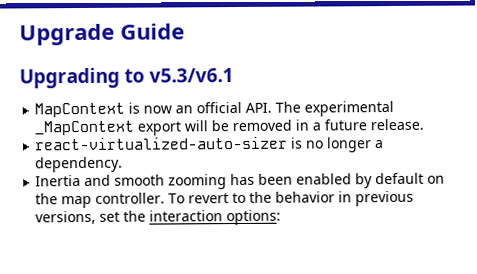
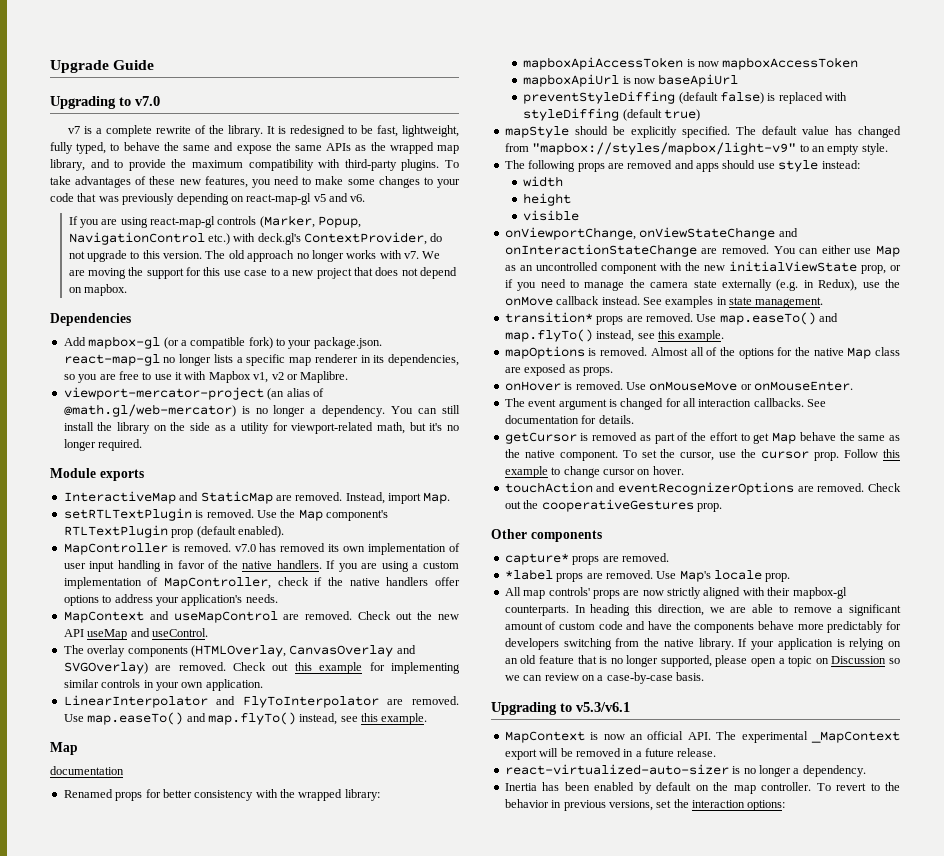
(185, 31) none -> [50,96,160,109] [68,125,459,137] [50,142,460,154] [50,159,460,171] [50,176,460,188] [50,193,366,205] [68,215,362,228] [68,232,443,245] [68,250,441,262] [68,267,458,279] [68,284,127,296] [50,313,131,326] [63,336,382,349] [63,354,460,366] [63,371,349,383] [63,387,324,400] [63,404,460,417] [63,422,459,434] [63,439,143,451] [50,468,144,481] [63,491,451,504] [63,508,388,521] [63,525,284,538] [63,543,461,555] [63,560,460,572] [63,577,460,589] [63,594,278,606] [63,611,459,623] [63,628,208,640] [63,645,416,657] [63,662,460,674] [63,679,263,691] [63,695,459,708] [63,712,428,725] [50,742,78,755] [50,766,124,775] [63,789,380,801] [523,57,859,70] [523,74,739,87] [523,91,848,104] [523,108,701,121] [504,126,901,138] [504,142,888,155] [504,160,860,172] [523,176,564,187] [523,193,572,206] [523,210,580,221] [504,227,798,240] [504,244,900,257] [504,261,901,274] [504,279,900,291] [504,296,824,308] [504,312,838,325] [504,329,725,342] [504,346,900,359] [504,364,613,376] [504,381,853,391] [504,398,827,410] [504,415,634,424] [504,432,900,444] [504,449,900,461] [504,466,684,478] [504,482,901,495] [504,499,722,512] [491,529,602,542] [504,553,669,565] [504,569,791,582] [504,587,847,599] [504,604,901,616] [504,621,902,633] [504,638,901,650] [504,655,900,667] [504,672,704,684] // Upgrading to v7.0 // v7 is a complete rewrite of the library. It is redesigned to be fast, lightweight, fully typed, to behave the same and expose the same APIs as the wrapped map library, and to provide the maximum compatibility with third-party plugins. To take advantages of these new features, you need to make some changes to your code that was previously depending on react-map-gl v5 and v6. // If you are using react-map-gl controls (Marker, Popup, NavigationControl etc.) with deck.gl's ContextProvider, do not upgrade to this version. The old approach no longer works with v7. We are moving the support for this use case to a new project that does not depend on mapbox. // Dependencies // Add mapbox-gl (or a compatible fork) to your package.json. react-map-gl no longer lists a specific map renderer in its dependencies, so you are free to use it with Mapbox v1, v2 or Maplibre. // viewport-mercator-project (an alias of @math.gl/web-mercator) is no longer a dependency. You can still install the library on the side as a utility for viewport-related math, but it's no longer required. // Module exports // InteractiveMap and StaticMap are removed. Instead, import Map. // setRTLTextPlugin is removed. Use the Map component's RTLTextPlugin prop (default enabled). // MapController is removed. v7.0 has removed its own implementation of user input handling in favor of the native handlers. If you are using a custom implementation of MapController, check if the native handlers offer options to address your application's needs. // MapContext and useMapControl are removed. Check out the new API useMap and useControl. // The overlay components (HTMLOverlay, CanvasOverlay and SVGOverlay) are removed. Check out this example for implementing similar controls in your own application. // LinearInterpolator and FlyToInterpolator are removed. Use map.easeTo() and map.flyTo() instead, see this example. // Map // documentation // Renamed props for better consistency with the wrapped library: // mapboxApiAccessToken is now mapboxAccessToken // mapboxApiUrl is now baseApiUrl // preventStyleDiffing (default false) is replaced with styleDiffing (default true) // mapStyle should be explicitly specified. The default value has changed from "mapbox://styles/mapbox/light-v9" to an empty style. // The following props are removed and apps should use style instead: // width // height // visible // onViewportChange, onViewStateChange and onInteractionStateChange are removed. You can either use Map as an uncontrolled component with the new initialViewState prop, or if you need to manage the camera state externally (e.g. in Redux), use the onMove callback instead. See examples in state management. // transition* props are removed. Use map.easeTo() and map.flyTo() instead, see this example. // mapOptions is removed. Almost all of the options for the native Map class are exposed as props. // onHover is removed. Use onMouseMove or onMouseEnter. // The event argument is changed for all interaction callbacks. See documentation for details. // getCursor is removed as part of the effort to get Map behave the same as the native component. To set the cursor, use the cursor prop. Follow this example to change cursor on hover. // touchAction and eventRecognizerOptions are removed. Check out the cooperativeGestures prop. // Other components // capture* props are removed. // *label props are removed. Use Map's locale prop. // All map controls' props are now strictly aligned with their mapbox-gl counterparts. In heading this direction, we are able to remove a significant amount of custom code and have the components behave more predictably for developers switching from the native library. If your application is relying on an old feature that is no longer supported, please open a topic on Discussion so we can review on a case-by-case basis.
[84,174,228,190] and smooth zooming -> (537, 787) none

